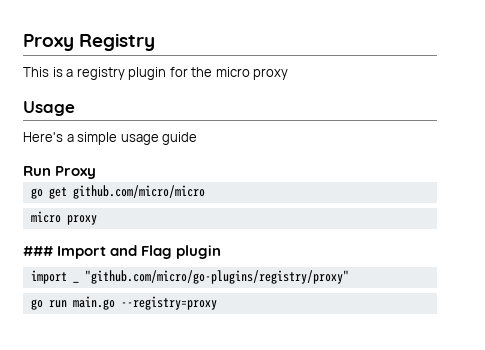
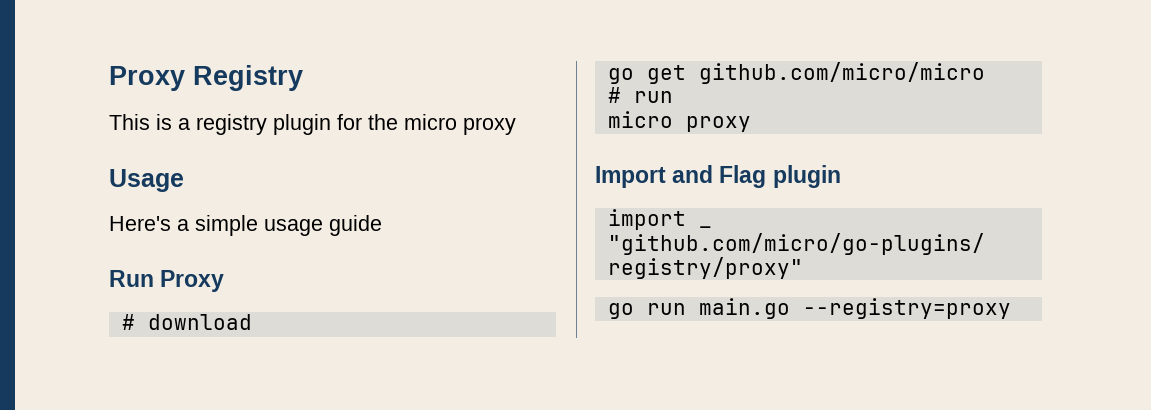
(97, 172) none -> [121,314,252,330] // # download
[30,211,97,225] [23,246,53,256] // micro proxy // ### -> [607,87,673,103] [607,111,751,132] // # run // micro proxy //

